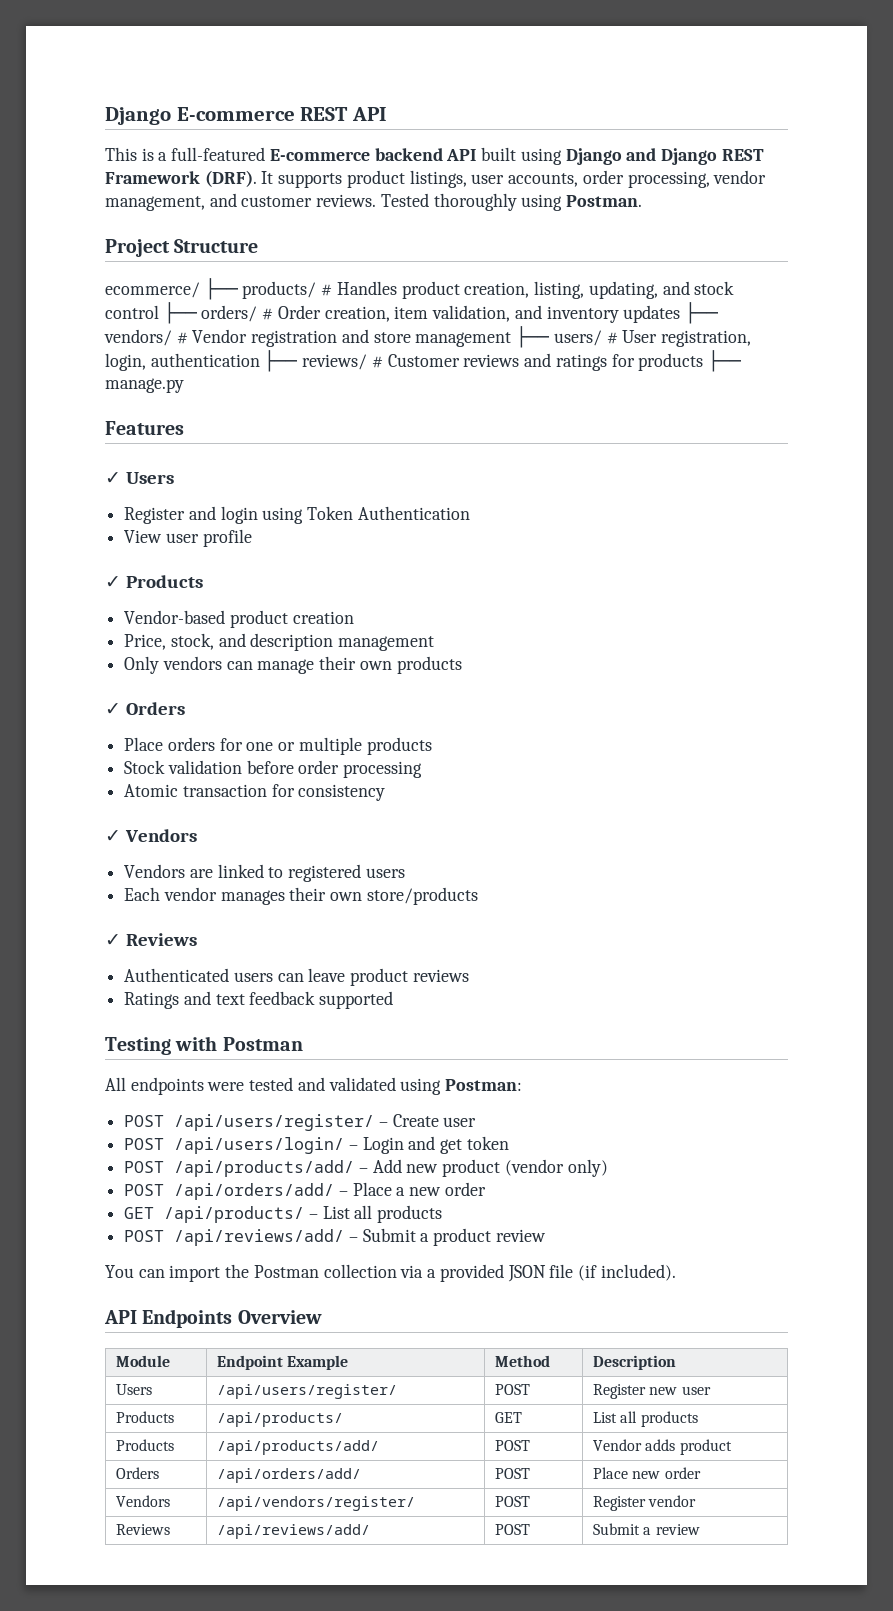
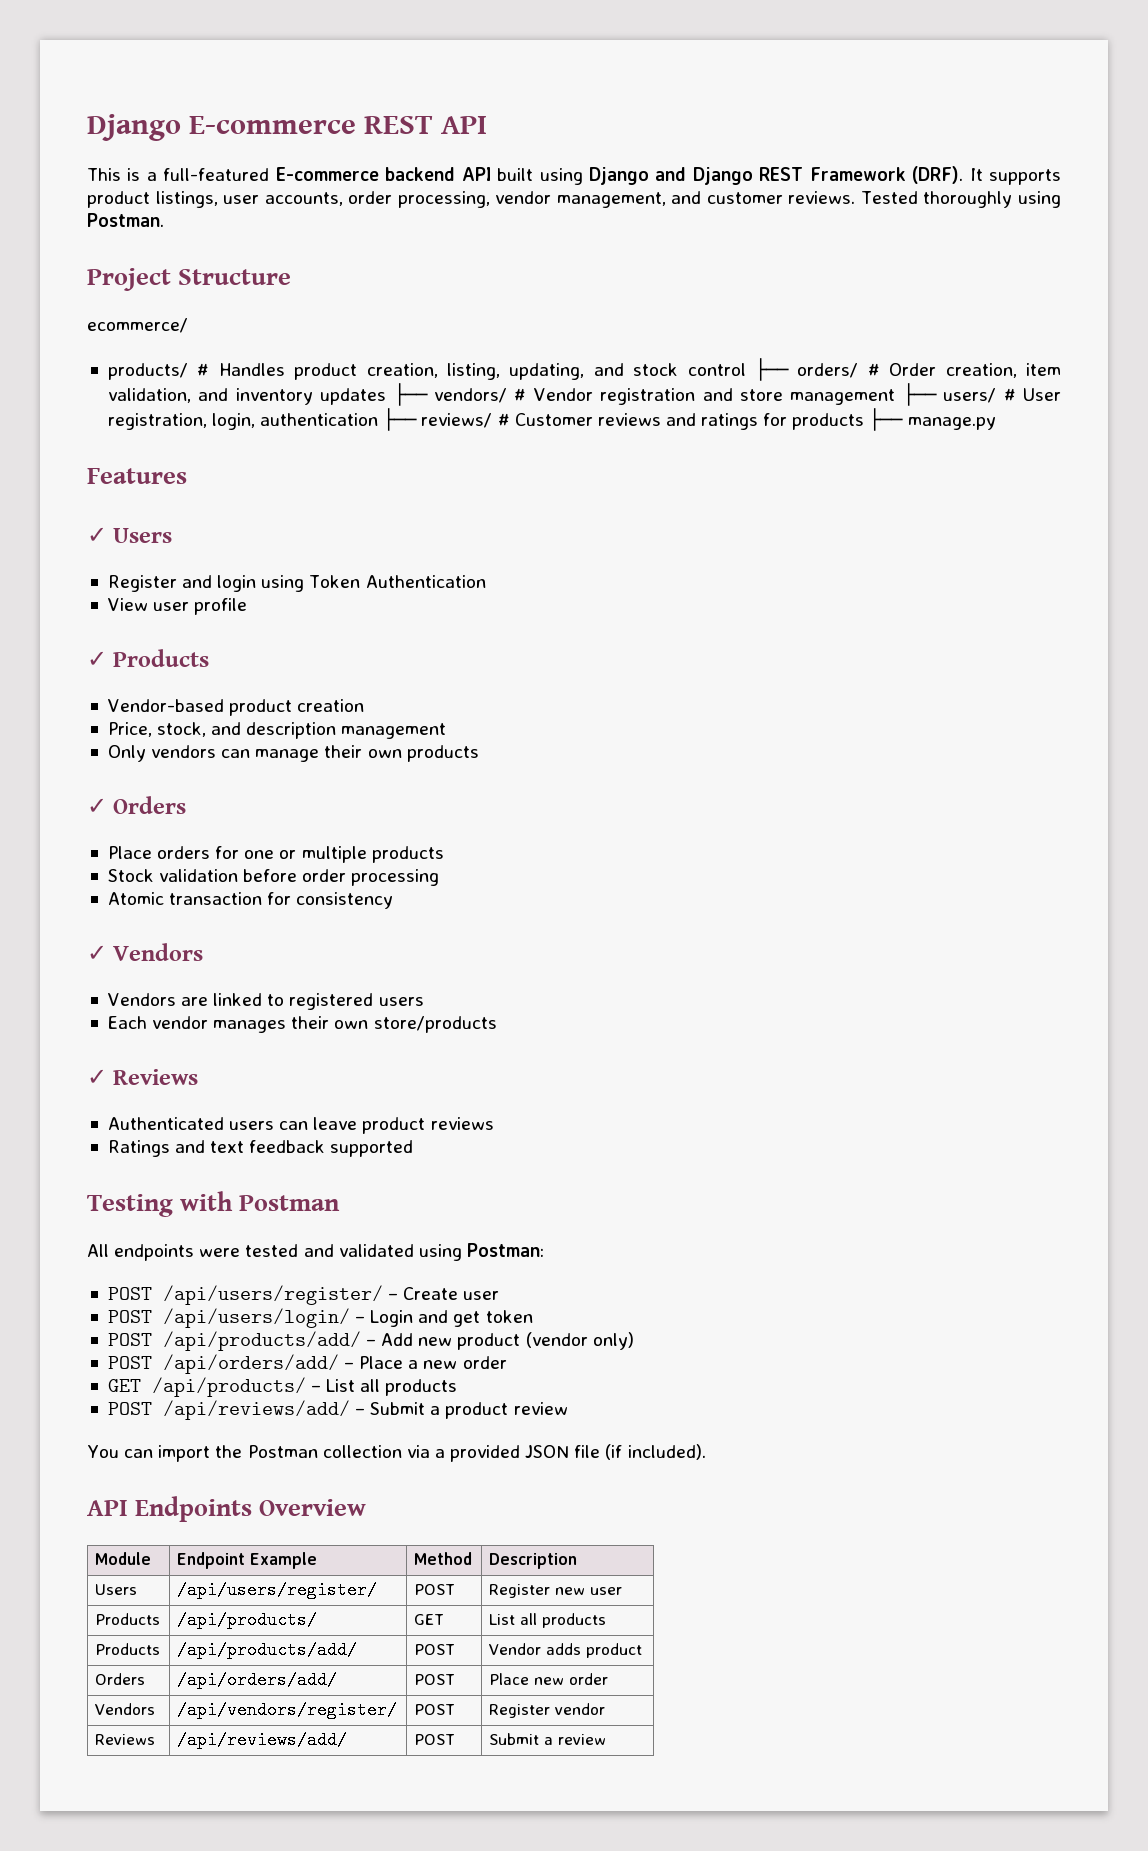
[204,278,239,300] ├── -> (188, 325) //

